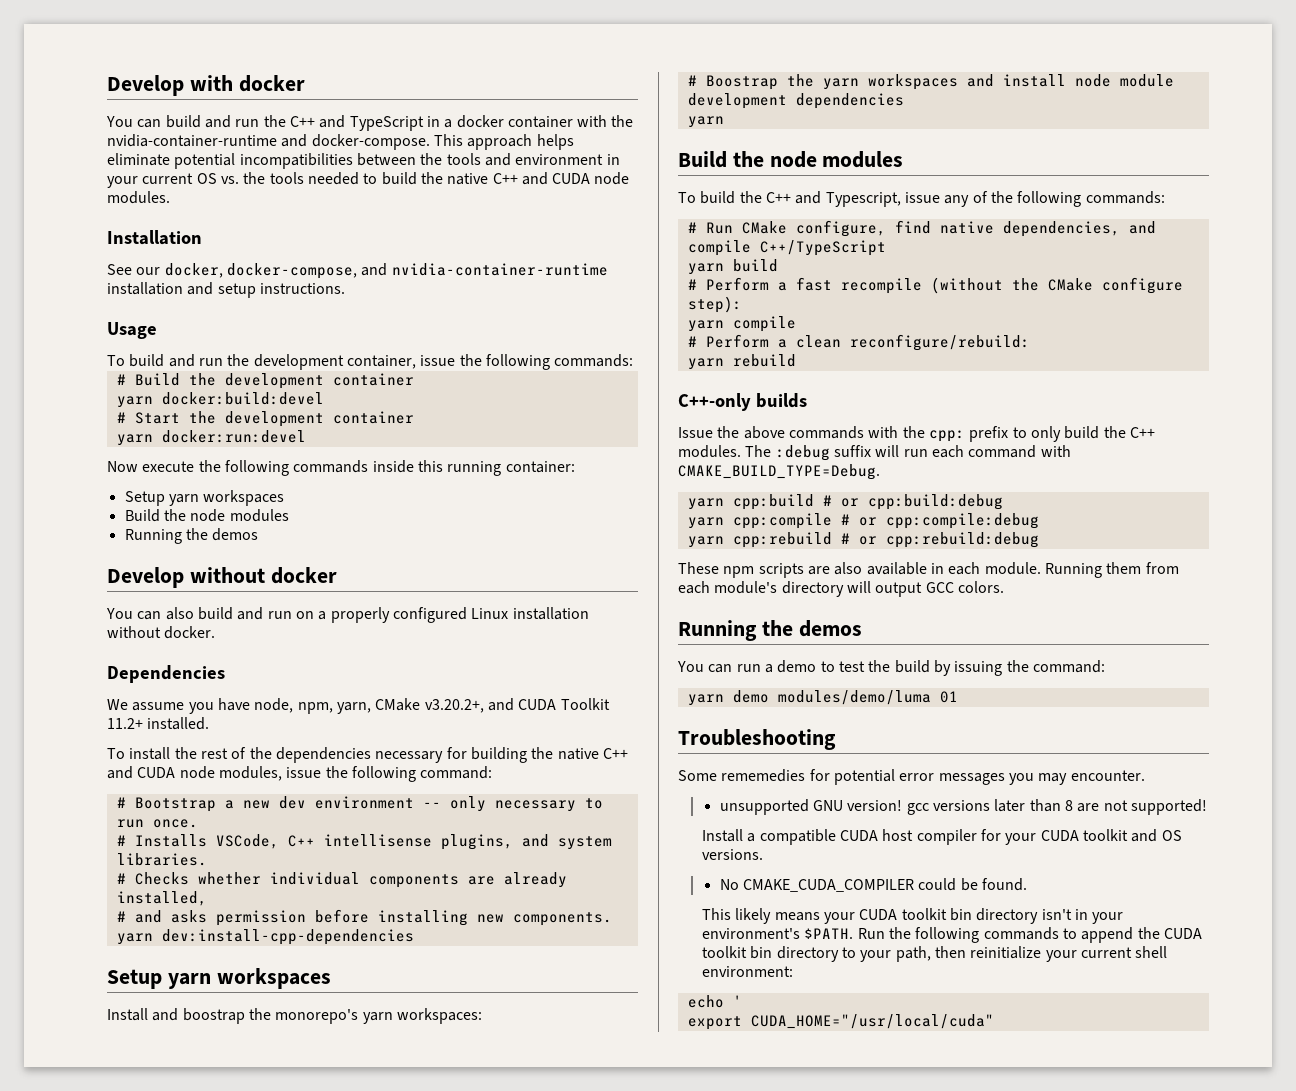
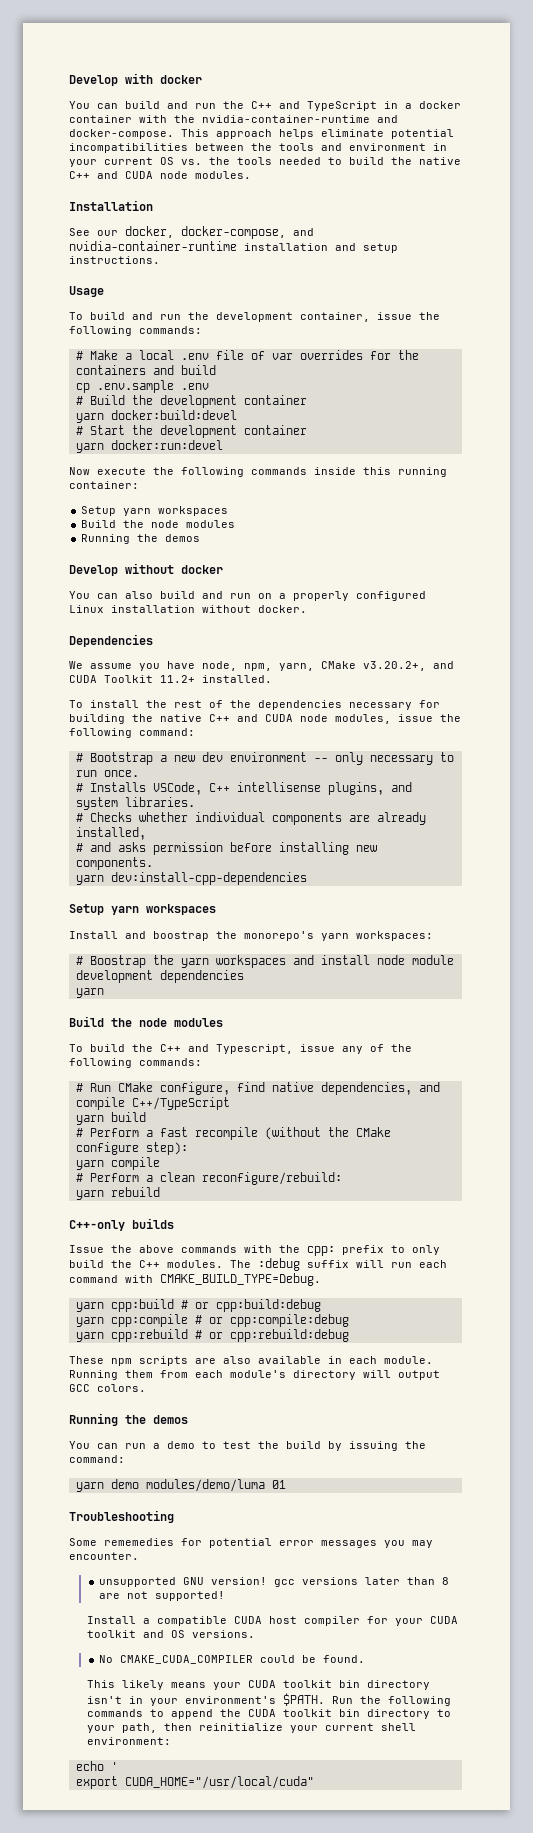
(634, 360) none -> [75,350,419,360] [75,365,216,375] [75,380,209,393] // # Make a local .env file of var overrides for the containers and build // cp .env.sample .env

